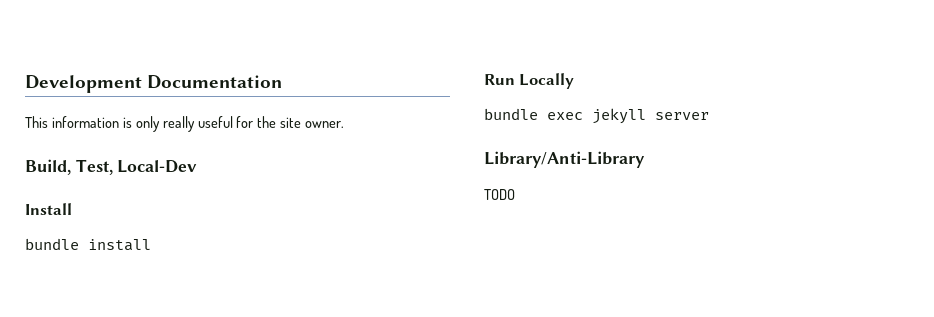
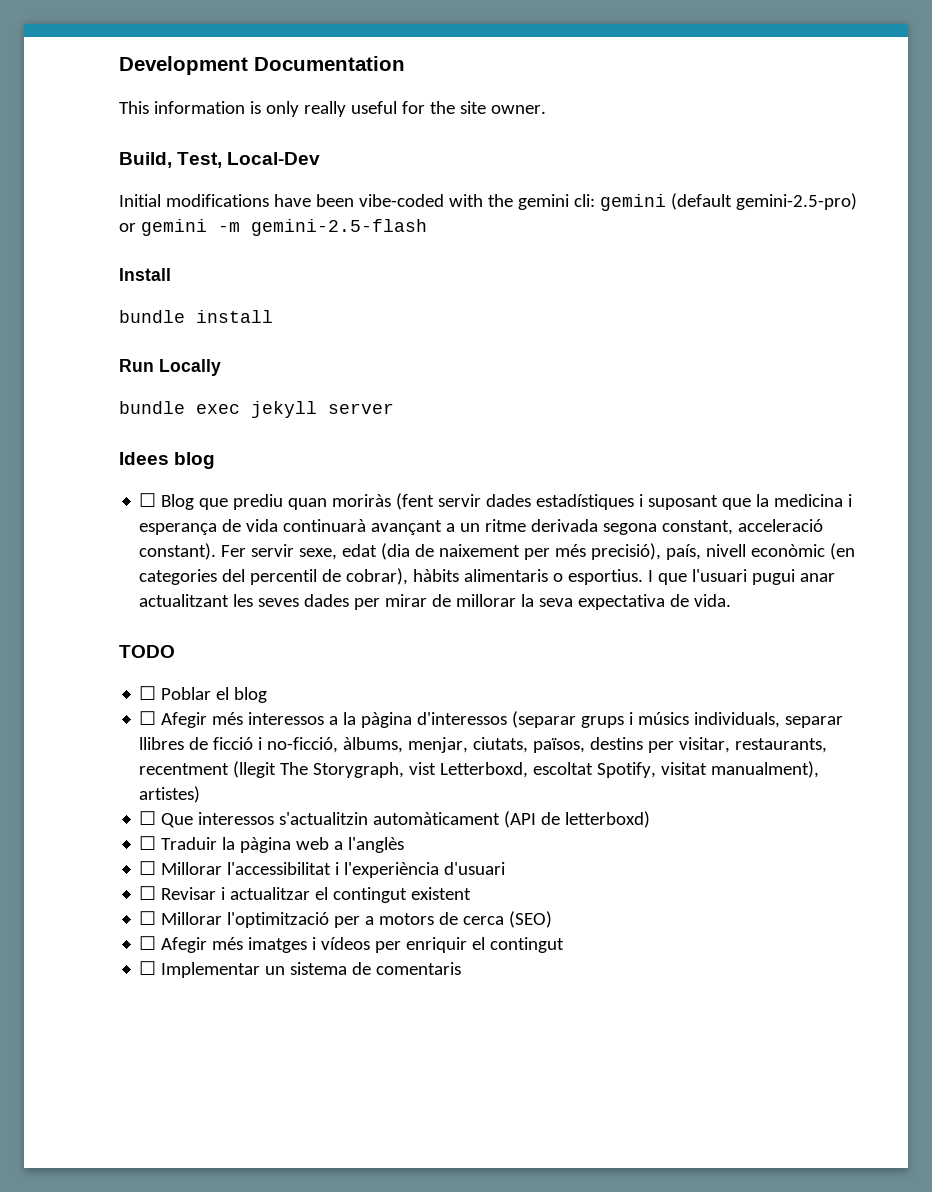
(198, 166) none -> [119,193,857,211] [119,219,427,236] // Initial modifications have been vibe-coded with the gemini cli: gemini (default gemini-2.5-pro) or gemini -m gemini-2.5-flash
[484,151,645,168] [484,189,515,200] Library/Anti-Library // TODO -> [119,452,216,469] [139,493,853,510] [139,519,824,535] [139,543,856,560] [139,568,836,585] [139,594,732,610] [119,645,175,658] [139,686,268,703] [139,711,844,728] [139,737,828,753] [139,761,820,778] [139,786,201,803] [139,811,651,828] [139,836,405,853] [139,861,506,878] [139,886,472,903] [139,911,553,928] [139,936,565,953] [139,961,462,978] Idees blog // ☐ Blog que prediu quan moriràs (fent servir dades estadístiques i suposant que la medicina i esperança de vida continuarà avançant a un ritme derivada segona constant, acceleració constant). Fer servir sexe, edat (dia de naixement per més precisió), país, nivell econòmic (en categories del percentil de cobrar), hàbits alimentaris o esportius. I que l'usuari pugui anar actualitzant les seves dades per mirar de millorar la seva expectativa de vida. // TODO // ☐ Poblar el blog // ☐ Afegir més interessos a la pàgina d'interessos (separar grups i músics individuals, separar llibres de ficció i no-ficció, àlbums, menjar, ciutats, països, destins per visitar, restaurants, recentment (llegit The Storygraph, vist Letterboxd, escoltat Spotify, visitat manualment), artistes) // ☐ Que interessos s'actualitzin automàticament (API de letterboxd) // ☐ Traduir la pàgina web a l'anglès // ☐ Millorar l'accessibilitat i l'experiència d'usuari // ☐ Revisar i actualitzar el contingut existent // ☐ Millorar l'optimització per a motors de cerca (SEO) // ☐ Afegir més imatges i vídeos per enriquir el contingut // ☐ Implementar un sistema de comentaris

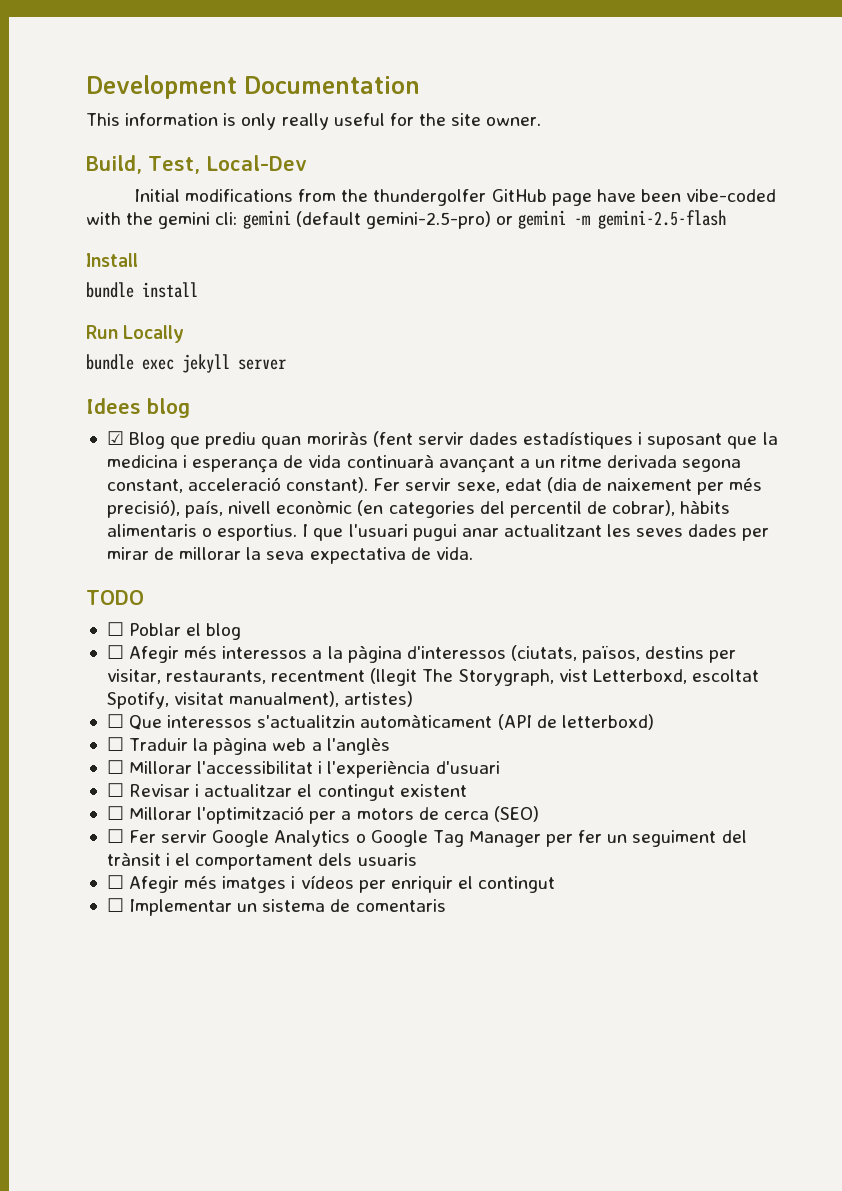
(269, 200) none -> [298,189,592,206] from the thundergolfer GitHub page
[139,493,157,507] ☐ -> [106,431,124,445] ☑
[512,711,844,728] [139,737,529,753] (separar grups i músics individuals, separar llibres de ficció i no-ficció, àlbums, menjar, ciutats, -> [510,645,577,661] (ciutats,
(553, 919) none -> [106,829,747,847] [106,852,417,870] // ☐ Fer servir Google Analytics o Google Tag Manager per fer un seguiment del trànsit i el comportament dels usuaris

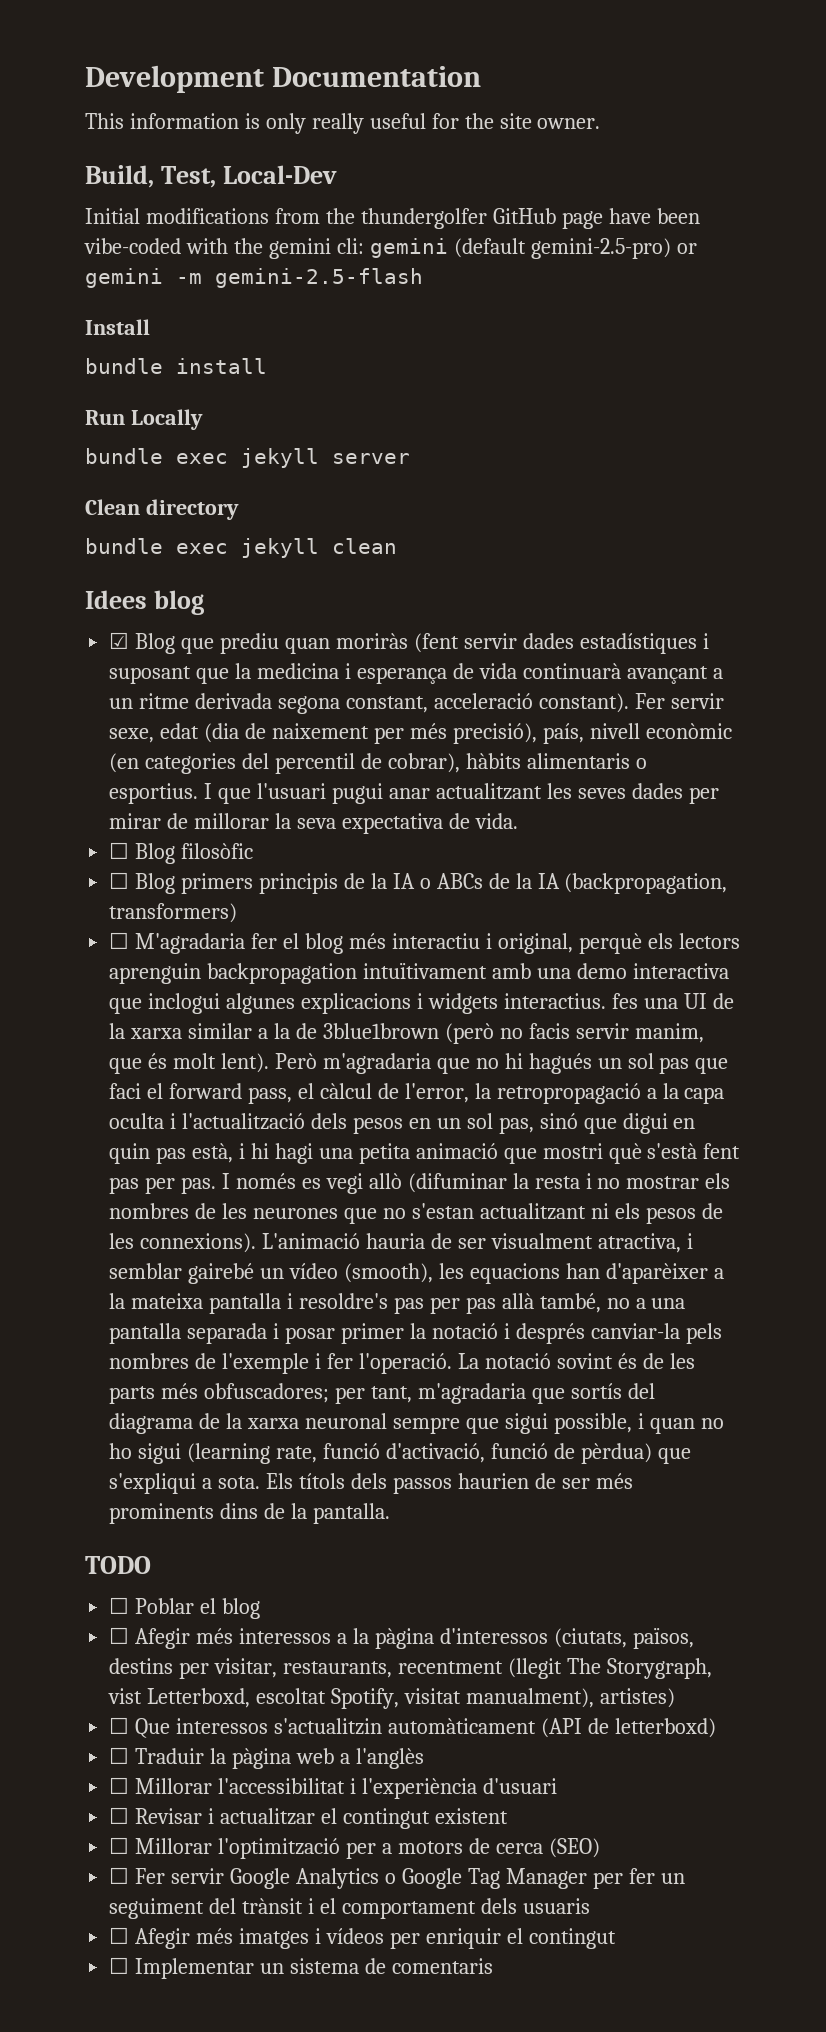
(286, 364) none -> [85,499,239,520] [85,538,397,558] // Clean directory // bundle exec jekyll clean
(473, 553) none -> [109,842,254,864] [109,872,728,894] [109,903,238,923] [109,932,740,954] [109,963,729,984] [109,993,734,1014] [109,1023,704,1044] [109,1053,729,1074] [109,1083,725,1104] [109,1113,696,1134] [109,1143,741,1164] [109,1173,731,1194] [109,1203,723,1224] [109,1233,693,1253] [109,1263,724,1284] [109,1293,686,1314] [109,1323,722,1344] [109,1353,695,1374] [109,1383,655,1404] [109,1413,724,1434] [109,1443,691,1464] [109,1473,633,1494] [109,1503,390,1524] // ☐ Blog filosòfic // ☐ Blog primers principis de la IA o ABCs de la IA (backpropagation, transformers) // ☐ M'agradaria fer el blog més interactiu i original, perquè els lectors aprenguin backpropagation intuïtivament amb una demo interactiva que inclogui algunes explicacions i widgets interactius. fes una UI de la xarxa similar a la de 3blue1brown (però no facis servir manim, que és molt lent). Però m'agradaria que no hi hagués un sol pas que faci el forward pass, el càlcul de l'error, la retropropagació a la capa oculta i l'actualització dels pesos en un sol pas, sinó que digui en quin pas està, i hi hagi una petita animació que mostri què s'està fent pas per pas. I només es vegi allò (difuminar la resta i no mostrar els nombres de les neurones que no s'estan actualitzant ni els pesos de les connexions). L'animació hauria de ser visualment atractiva, i semblar gairebé un vídeo (smooth), les equacions han d'aparèixer a la mateixa pantalla i resoldre's pas per pas allà també, no a una pantalla separada i posar primer la notació i després canviar-la pels nombres de l'exemple i fer l'operació. La notació sovint és de les parts més obfuscadores; per tant, m'agradaria que sortís del diagrama de la xarxa neuronal sempre que sigui possible, i quan no ho sigui (learning rate, funció d'activació, funció de pèrdua) que s'expliqui a sota. Els títols dels passos haurien de ser més prominents dins de la pantalla.

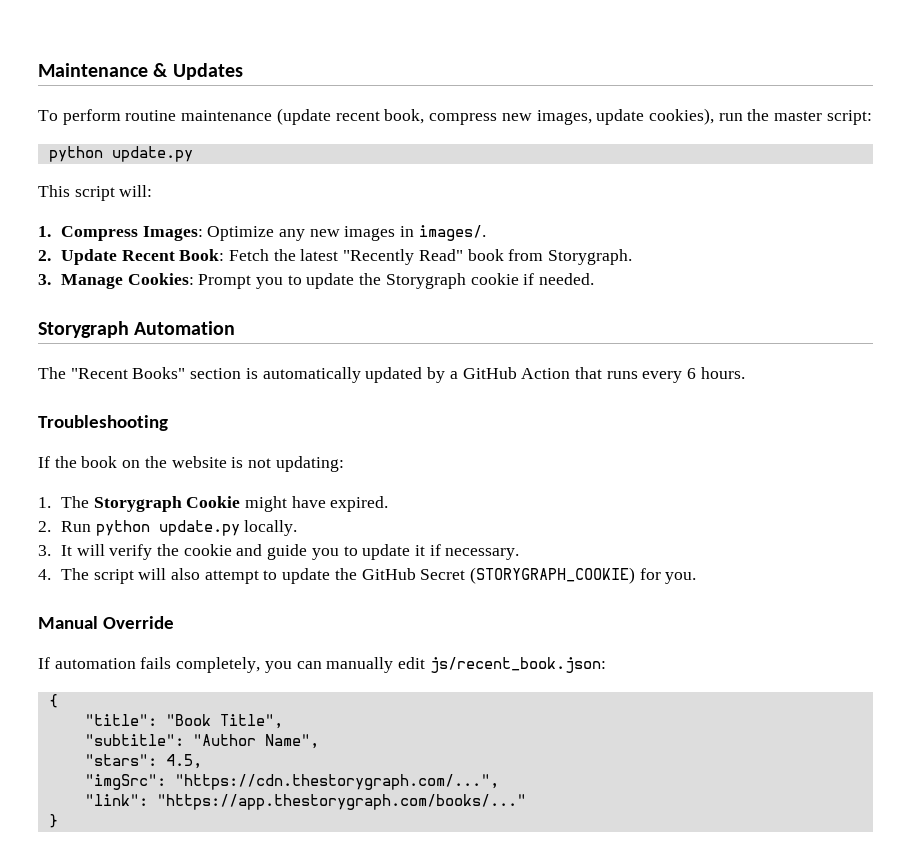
[85,65,481,93] [85,113,601,134] [85,165,337,188] [85,208,700,229] [84,238,697,259] [85,268,423,288] [85,319,150,335] [85,358,267,374] [85,409,203,430] [85,448,410,468] [85,499,239,520] [85,538,397,558] [85,590,204,615] [109,632,709,654] [109,663,723,684] [109,693,724,714] [109,723,732,744] [109,753,647,774] [109,783,719,804] [109,813,518,834] [109,842,254,864] [109,872,728,894] [109,903,238,923] [109,932,740,954] [109,963,729,984] [109,993,734,1014] [109,1023,704,1044] [109,1053,729,1074] [109,1083,725,1104] [109,1113,696,1134] [109,1143,741,1164] [109,1173,731,1194] [109,1203,723,1224] [109,1233,693,1253] [109,1263,724,1284] [109,1293,686,1314] [109,1323,722,1344] [109,1353,695,1374] [109,1383,655,1404] [109,1413,724,1434] [109,1443,691,1464] [109,1473,633,1494] [109,1503,390,1524] [85,1556,151,1574] [109,1597,261,1619] [109,1627,694,1649] [109,1658,712,1679] [108,1688,675,1709] [109,1717,716,1738] [109,1747,424,1769] [109,1777,557,1799] [109,1807,508,1829] [109,1837,600,1859] [109,1867,685,1889] [109,1898,590,1919] [109,1927,616,1949] [109,1957,493,1979] Development Documentation // This information is only really useful for the site owner. // Build, Test, Local-Dev // Initial modifications from the thundergolfer GitHub page have been vibe-coded with the gemini cli: gemini (default gemini-2.5-pro) or gemini -m gemini-2.5-flash // Install // bundle install // Run Locally // bundle exec jekyll server // Clean directory // bundle exec jekyll clean // Idees blog // ☑ Blog que prediu quan moriràs (fent servir dades estadístiques i suposant que la medicina i esperança de vida continuarà avançant a un ritme derivada segona constant, acceleració constant). Fer servir sexe, edat (dia de naixement per més precisió), país, nivell econòmic (en categories del percentil de cobrar), hàbits alimentaris o esportius. I que l'usuari pugui anar actualitzant les seves dades per mirar de millorar la seva expectativa de vida. // ☐ Blog filosòfic // ☐ Blog primers principis de la IA o ABCs de la IA (backpropagation, transformers) // ☐ M'agradaria fer el blog més interactiu i original, perquè els lectors aprenguin backpropagation intuïtivament amb una demo interactiva que inclogui algunes explicacions i widgets interactius. fes una UI de la xarxa similar a la de 3blue1brown (però no facis servir manim, que és molt lent). Però m'agradaria que no hi hagués un sol pas que faci el forward pass, el càlcul de l'error, la retropropagació a la capa oculta i l'actualització dels pesos en un sol pas, sinó que digui en quin pas està, i hi hagi una petita animació que mostri què s'està fent pas per pas. I només es vegi allò (difuminar la resta i no mostrar els nombres de les neurones que no s'estan actualitzant ni els pesos de les connexions). L'animació hauria de ser visualment atractiva, i semblar gairebé un vídeo (smooth), les equacions han d'aparèixer a la mateixa pantalla i resoldre's pas per pas allà també, no a una pantalla separada i posar primer la notació i després canviar-la pels nombres de l'exemple i fer l'operació. La notació sovint és de les parts més obfuscadores; per tant, m'agradaria que sortís del diagrama de la xarxa neuronal sempre que sigui possible, i quan no ho sigui (learning rate, funció d'activació, funció de pèrdua) que s'expliqui a sota. Els títols dels passos haurien de ser més prominents dins de la pantalla. // TODO // ☐ Poblar el blog // ☐ Afegir més interessos a la pàgina d'interessos (ciutats, països, destins per visitar, restaurants, recentment (llegit The Storygraph, vist Letterboxd, escoltat Spotify, visitat manualment), artistes) // ☐ Que interessos s'actualitzin automàticament (API de letterboxd) // ☐ Traduir la pàgina web a l'anglès // ☐ Millorar l'accessibilitat i l'experiència d'usuari // ☐ Revisar i actualitzar el contingut existent // ☐ Millorar l'optimització per a motors de cerca (SEO) // ☐ Fer servir Google Analytics o Google Tag Manager per fer un seguiment del trànsit i el comportament dels usuaris // ☐ Afegir més imatges i vídeos per enriquir el contingut // ☐ Implementar un sistema de comentaris -> [38,63,243,80] [38,108,872,125] [48,146,193,162] [38,185,153,201] [38,225,486,241] [38,249,633,265] [38,273,595,289] [38,321,236,338] [38,367,745,383] [38,415,168,431] [38,456,344,472] [38,496,389,512] [38,520,298,536] [38,544,520,560] [38,567,697,584] [38,616,174,629] [38,657,606,673] [48,694,58,708] [84,714,283,729] [84,734,319,749] [84,754,202,769] [84,774,499,790] [84,794,526,810] [48,814,58,828] Maintenance & Updates // To perform routine maintenance (update recent book, compress new images, update cookies), run the master script: // python update.py // This script will: // 1. Compress Images: Optimize any new images in images/. // 2. Update Recent Book: Fetch the latest "Recently Read" book from Storygraph. // 3. Manage Cookies: Prompt you to update the Storygraph cookie if needed. // Storygraph Automation // The "Recent Books" section is automatically updated by a GitHub Action that runs every 6 hours. // Troubleshooting // If the book on the website is not updating: // 1. The Storygraph Cookie might have expired. // 2. Run python update.py locally. // 3. It will verify the cookie and guide you to update it if necessary. // 4. The script will also attempt to update the GitHub Secret (STORYGRAPH_COOKIE) for you. // Manual Override // If automation fails completely, you can manually edit js/recent_book.json: // { // "title": "Book Title", // "subtitle": "Author Name", // "stars": 4.5, // "imgSrc": "https://cdn.thestorygraph.com/...", // "link": "https://app.thestorygraph.com/books/..." // }

